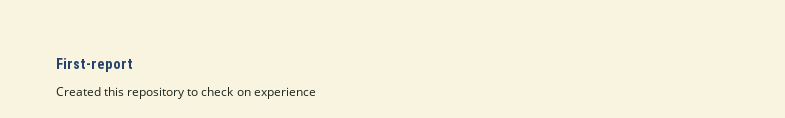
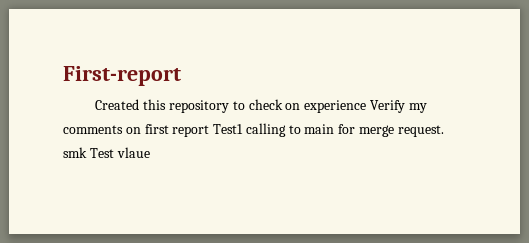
(316, 93) none -> [369,100,427,113] [63,123,444,137] [63,147,150,158] Verify my comments on first report Test1 calling to main for merge request. smk Test vlaue

